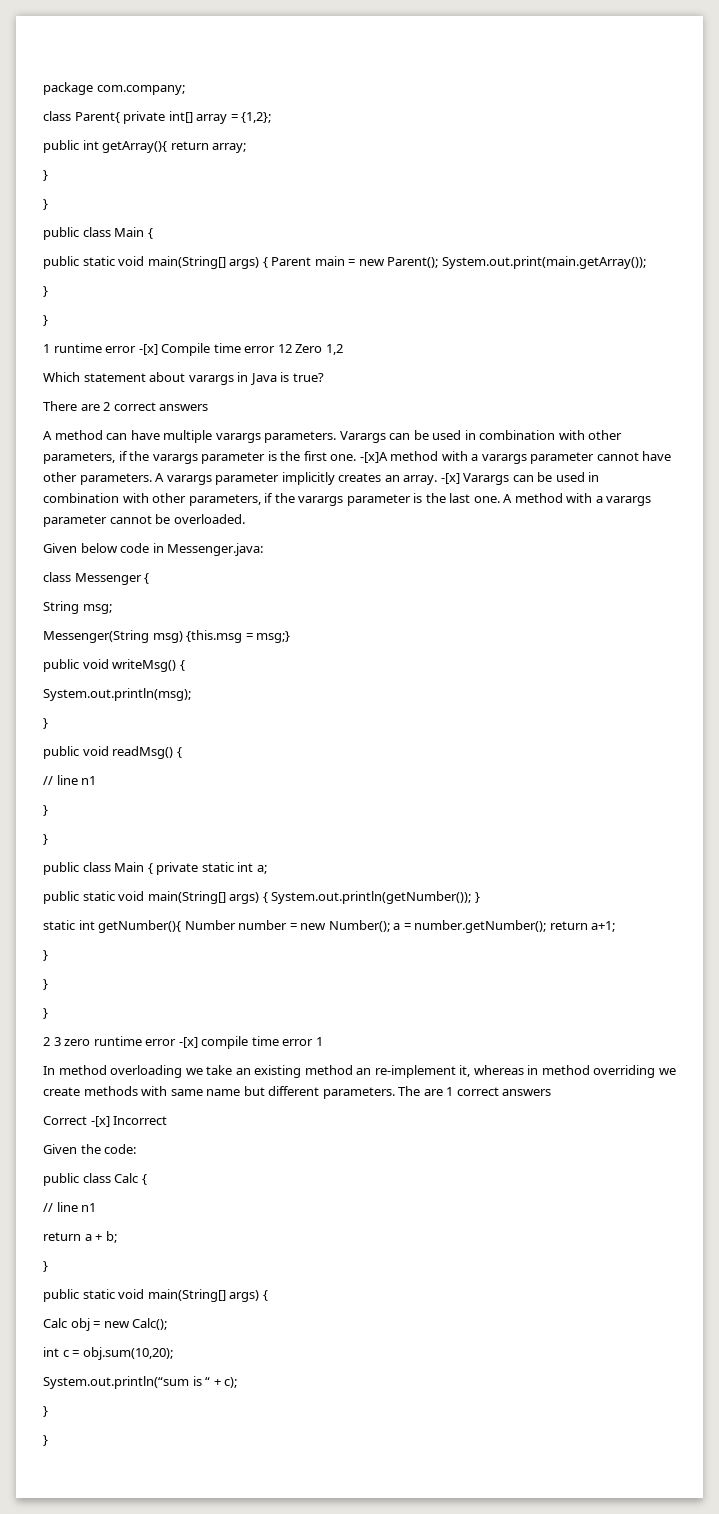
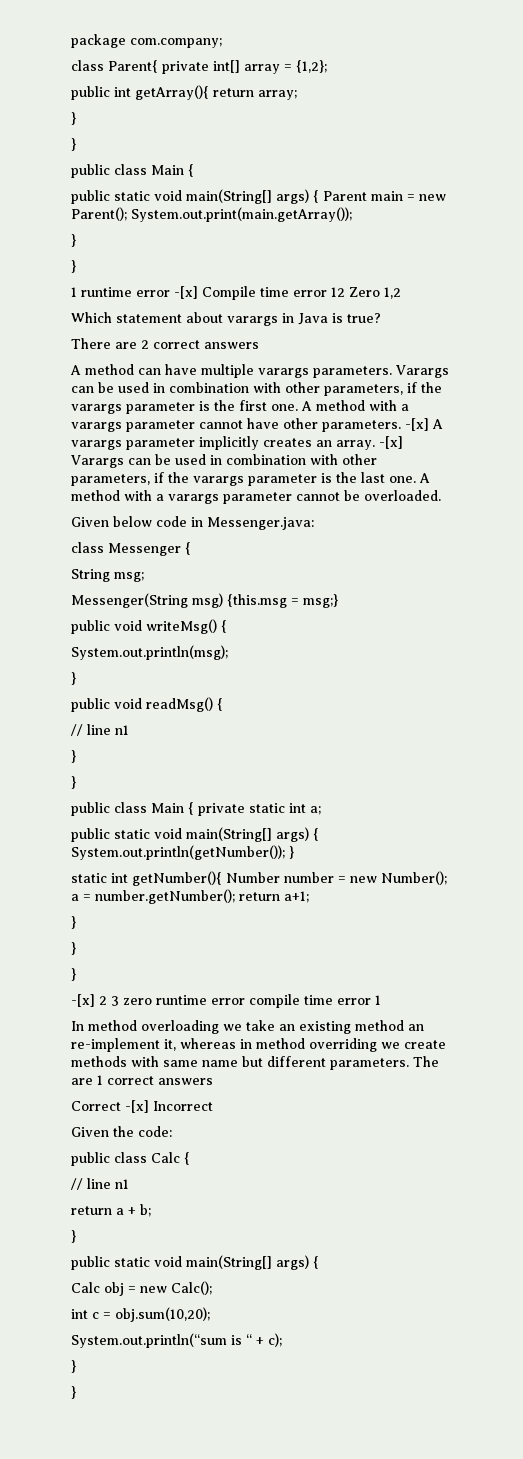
[359,452,388,463] -[x]A -> [301,401,312,411] A
(152, 479) none -> [405,418,429,431] -[x]
(48, 1013) none -> [71,994,95,1007] -[x]
[178,1037,198,1048] -[x] -> (245, 1001) none

